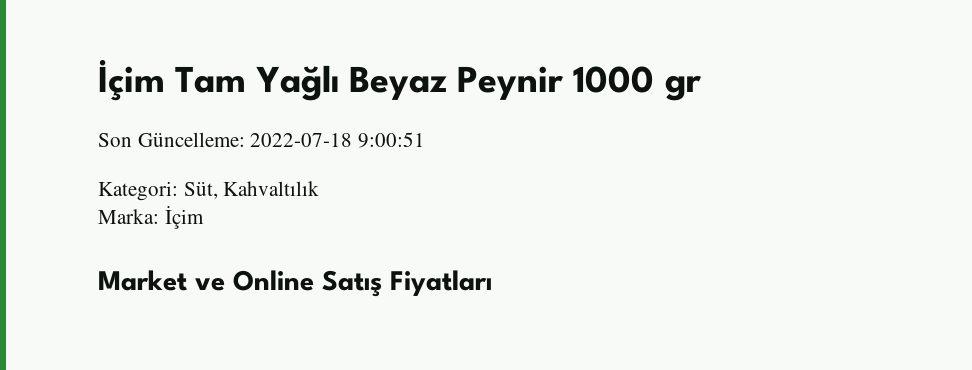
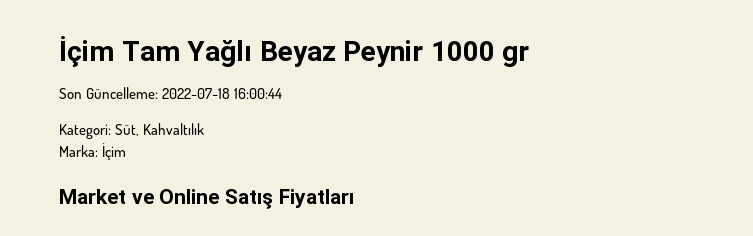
[358,132,426,148] 9:00:51 -> [234,88,283,99] 16:00:44

